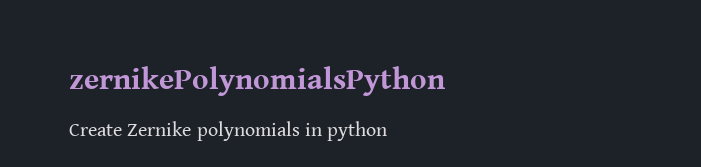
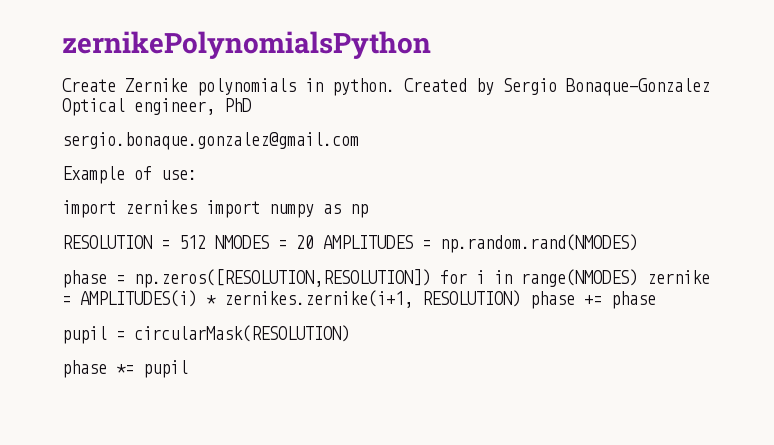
[327,121,388,141] python -> [332,78,710,96] [62,98,251,116] [62,132,359,150] [62,166,197,184] [62,200,368,218] [62,234,638,253] [62,269,710,288] [62,290,656,309] [62,325,350,344] [62,360,188,378] python. Created by Sergio Bonaque-Gonzalez Optical engineer, PhD // sergio.bonaque.gonzalez@gmail.com // Example of use: // import zernikes import numpy as np // RESOLUTION = 512 NMODES = 20 AMPLITUDES = np.random.rand(NMODES) // phase = np.zeros([RESOLUTION,RESOLUTION]) for i in range(NMODES) zernike = AMPLITUDES(i) * zernikes.zernike(i+1, RESOLUTION) phase += phase // pupil = circularMask(RESOLUTION) // phase *= pupil

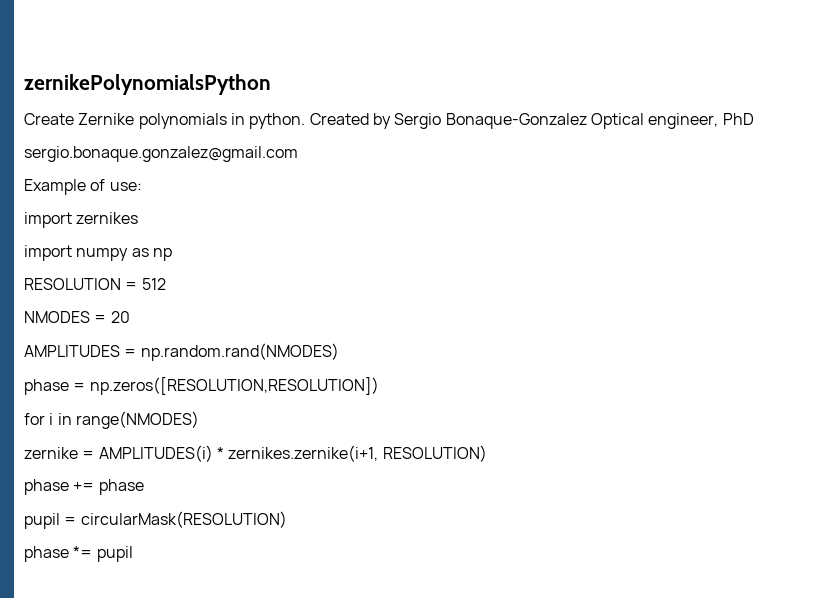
(197, 207) none -> (139, 218) //
(206, 242) none -> (166, 284) //
(314, 242) none -> (130, 317) //
(431, 278) none -> (379, 386) //
(638, 278) none -> (199, 420) //
(521, 298) none -> (487, 453) //

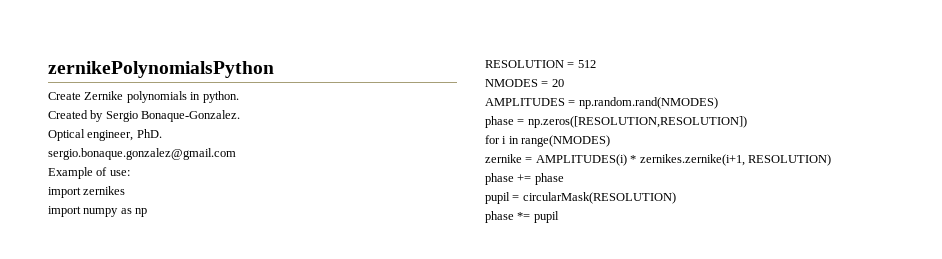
(306, 121) none -> (239, 97) //
[445,113,587,129] Bonaque-Gonzalez -> [141,110,241,122] Bonaque-Gonzalez. //
[722,113,754,125] PhD -> [136,129,162,138] PhD.

